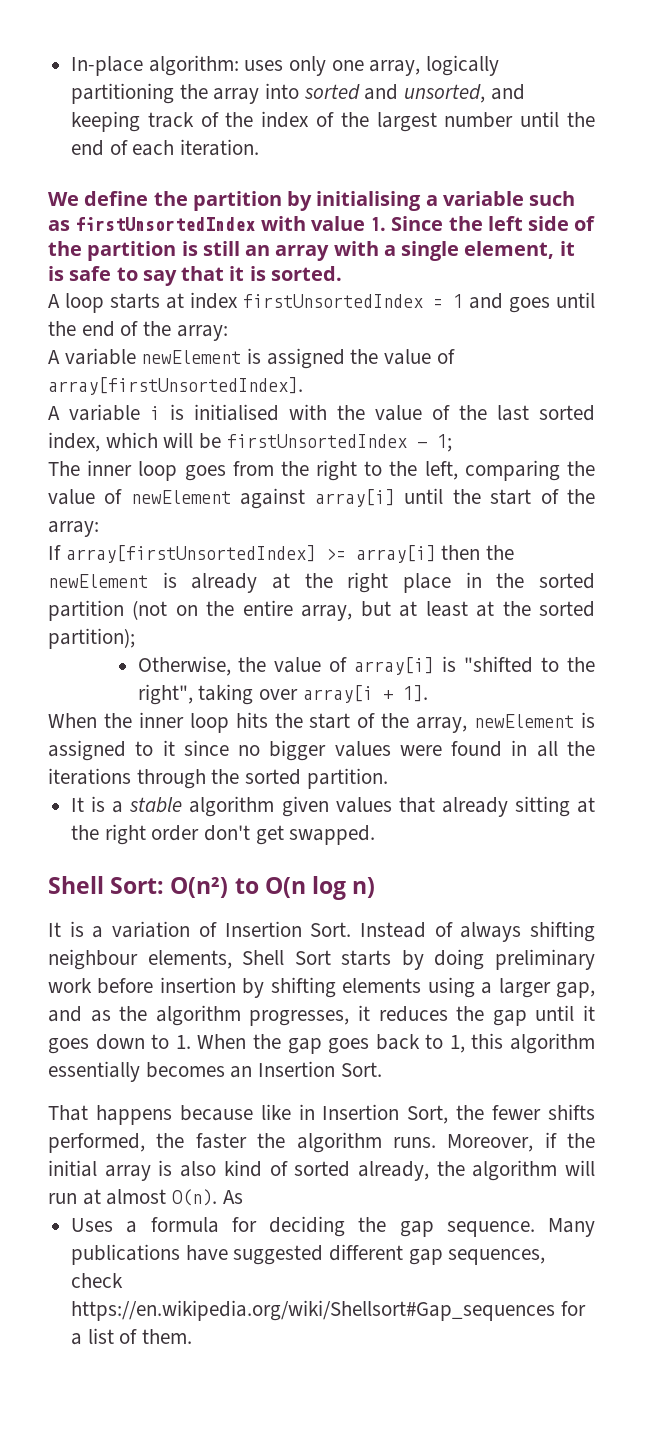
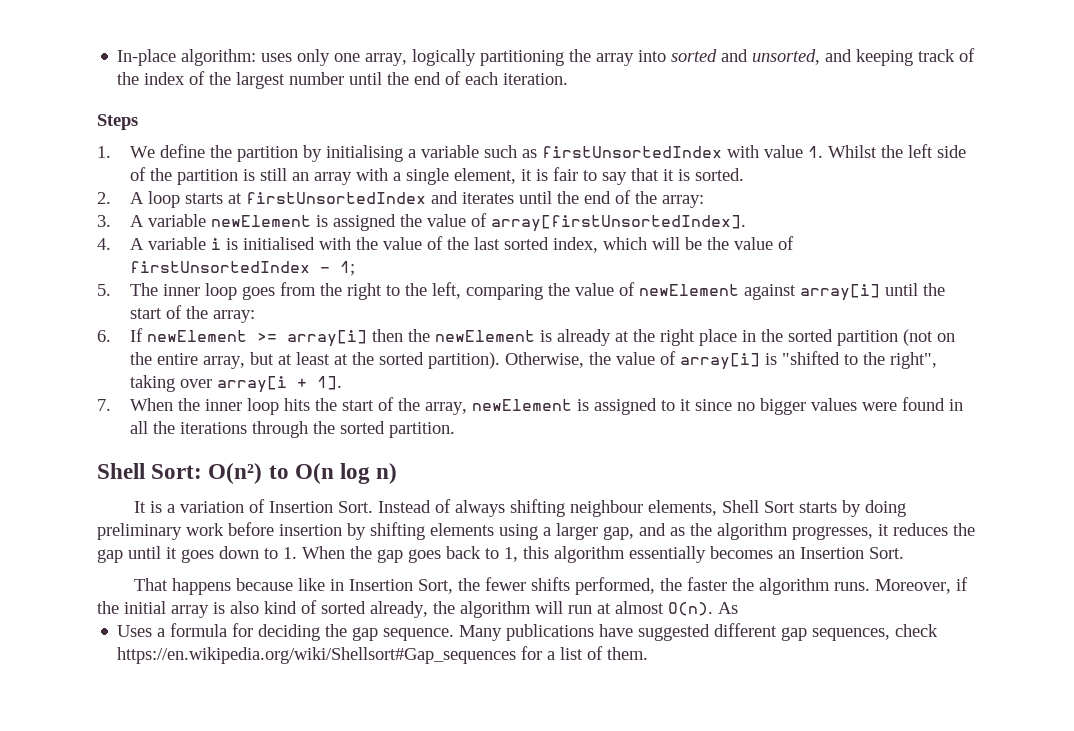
(260, 147) none -> [97,114,138,130] [97,146,111,158] Steps // 1.
[391,216,444,231] Since -> [827,145,877,158] Whilst
[69,266,112,281] safe -> [552,167,578,181] fair
(342, 273) none -> [97,192,111,204] 2.
[189,292,551,313] index firstUnsortedIndex = 1 and goes -> [245,191,514,204] firstUnsortedIndex and iterates
(228, 333) none -> [97,215,111,227] 3.
(303, 386) none -> [97,238,111,250] 4.
(222, 441) none -> [706,236,794,250] the value of
(452, 443) none -> [97,284,111,296] 5.
[48,545,316,563] If array[firstUnsortedIndex] -> [97,328,247,342] 6. If newElement
[48,628,135,649] partition); // -> [427,352,500,369] partition).
(428, 693) none -> [97,399,111,411] 7.
[71,796,595,817] [71,824,376,845] // It is a stable algorithm given values that already sitting at the right order don't get swapped. -> (455, 430) none

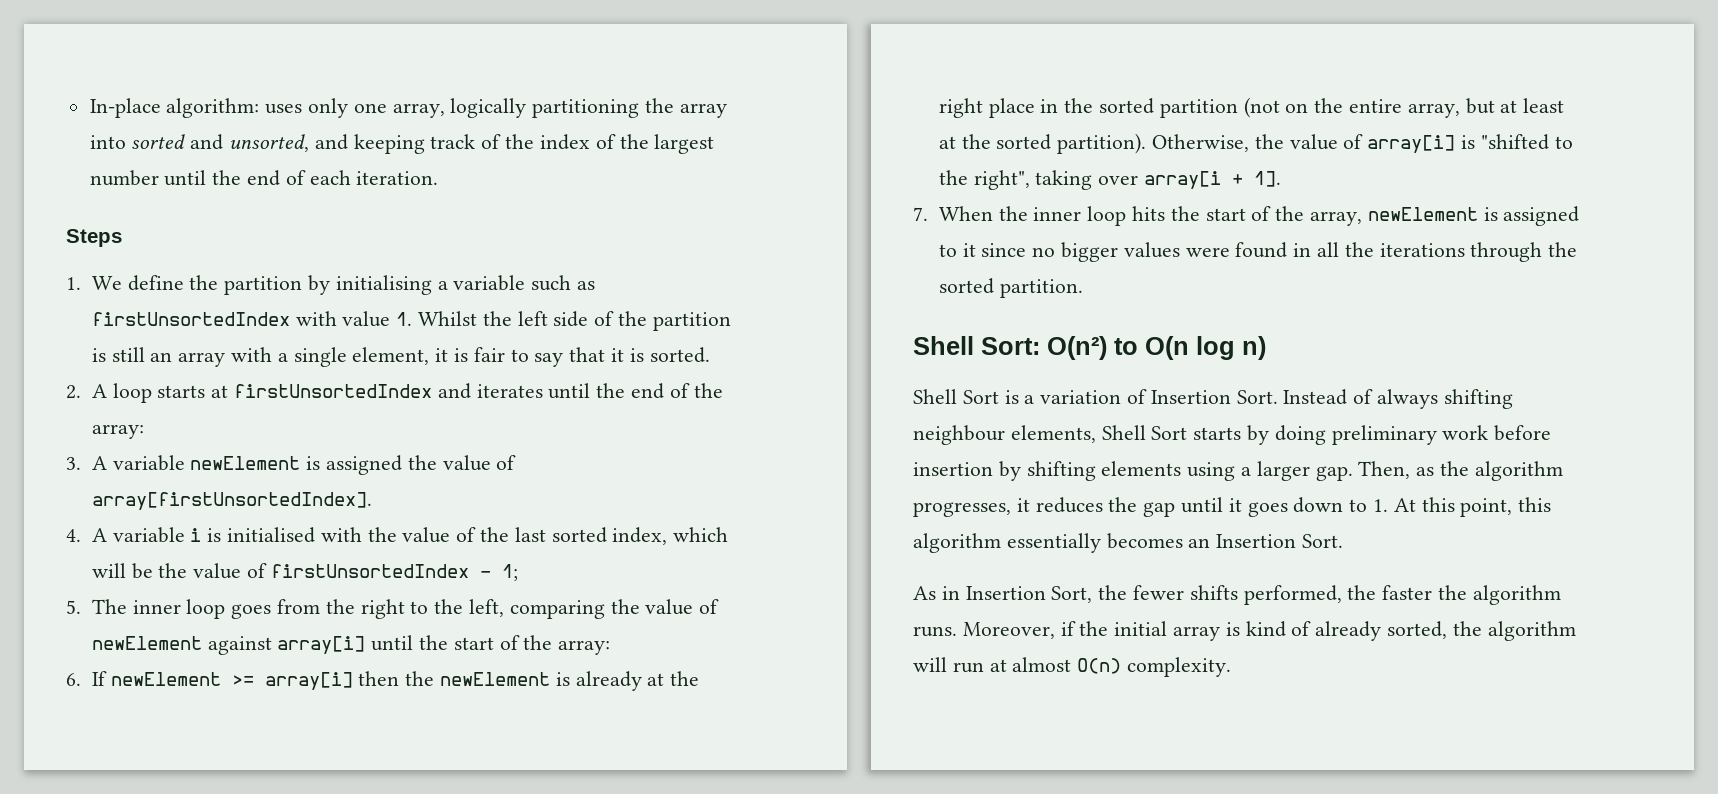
[134,501,147,513] It -> [913,389,999,404] Shell Sort
[603,523,666,540] gap, and -> [1315,461,1411,481] gap. Then,
[302,546,518,563] When the gap goes back to 1, -> [1393,497,1513,517] At this point,
[134,578,326,595] That happens because like -> [913,586,936,600] As
[230,601,259,614] also -> (1240, 629) none
[321,601,428,618] sorted already, -> [1315,621,1448,641] already sorted,
[668,602,738,616] [117,623,939,641] [117,646,649,664] O(n). As // Uses a formula for deciding the gap sequence. Many publications have suggested different gap sequences, check https://en.wikipedia.org/wiki/Shellsort#Gap_sequences for a list of them. -> [1077,657,1232,677] O(n) complexity.

